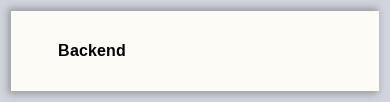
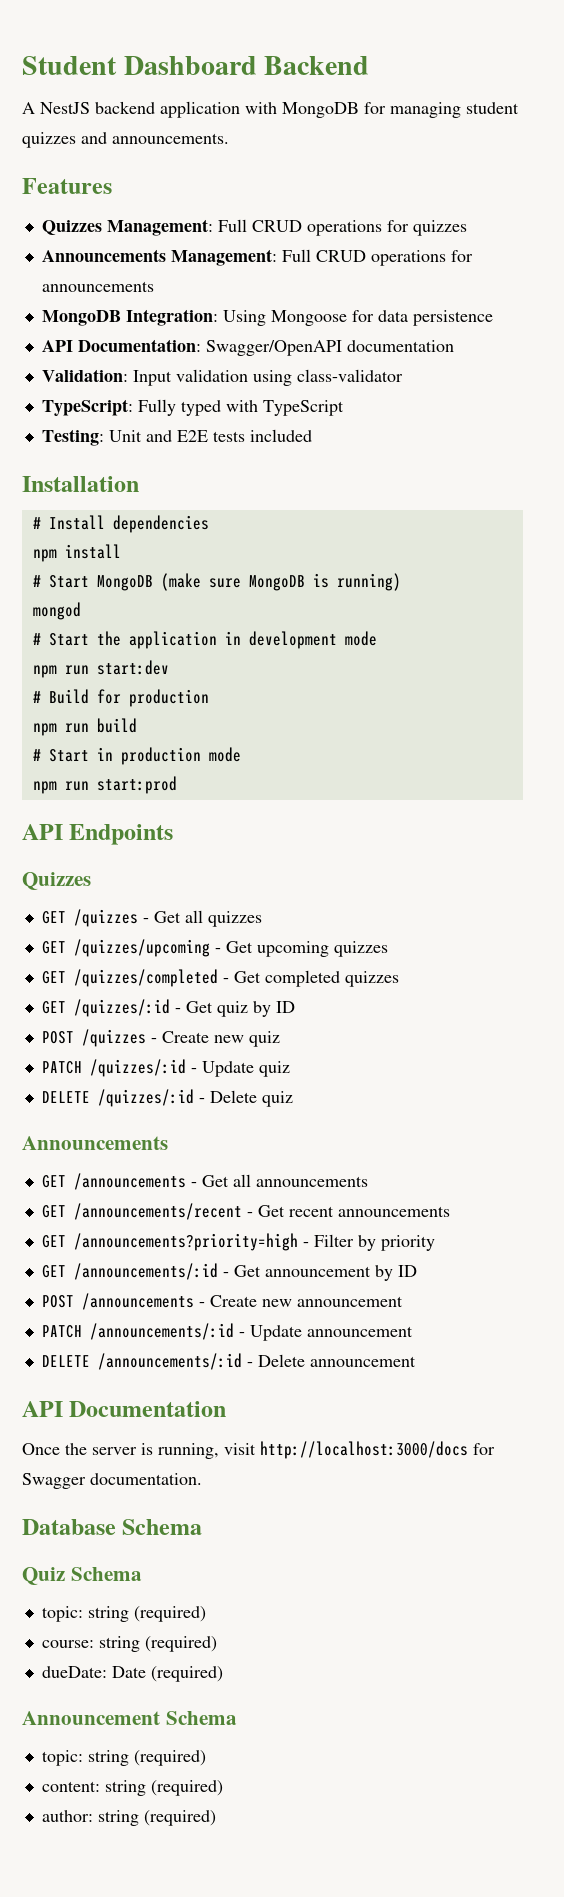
(58, 50) none -> [22,56,257,75] Student Dashboard
(126, 50) none -> [22,101,519,118] [22,132,229,148] [22,178,112,194] [41,219,467,236] [41,249,473,266] [41,281,154,292] [41,309,493,326] [41,339,454,356] [41,369,403,386] [41,399,344,416] [41,429,312,446] [22,476,139,492] [32,515,209,533] [32,544,121,562] [32,573,401,591] [32,602,81,620] [32,631,377,649] [32,660,169,678] [32,689,209,707] [32,718,137,736] [32,747,241,765] [32,776,177,794] [22,824,174,845] [22,872,91,890] [41,909,262,927] [41,939,388,957] [41,969,399,987] [41,999,295,1017] [41,1029,280,1047] [41,1059,290,1077] [41,1089,293,1107] [22,1136,168,1150] [41,1173,368,1190] [41,1203,450,1220] [41,1233,435,1251] [41,1263,417,1281] [41,1293,403,1310] [41,1323,413,1341] [41,1353,416,1370] [22,1401,227,1417] [22,1441,495,1459] [22,1473,202,1489] [22,1519,203,1535] [22,1567,142,1585] [41,1606,206,1622] [41,1636,217,1652] [41,1666,223,1682] [22,1711,237,1725] [41,1750,206,1766] [41,1780,223,1796] [41,1810,216,1826] // A NestJS backend application with MongoDB for managing student quizzes and announcements. // Features // Quizzes Management: Full CRUD operations for quizzes // Announcements Management: Full CRUD operations for announcements // MongoDB Integration: Using Mongoose for data persistence // API Documentation: Swagger/OpenAPI documentation // Validation: Input validation using class-validator // TypeScript: Fully typed with TypeScript // Testing: Unit and E2E tests included // Installation // # Install dependencies // npm install // # Start MongoDB (make sure MongoDB is running) // mongod // # Start the application in development mode // npm run start:dev // # Build for production // npm run build // # Start in production mode // npm run start:prod // API Endpoints // Quizzes // GET /quizzes - Get all quizzes // GET /quizzes/upcoming - Get upcoming quizzes // GET /quizzes/completed - Get completed quizzes // GET /quizzes/:id - Get quiz by ID // POST /quizzes - Create new quiz // PATCH /quizzes/:id - Update quiz // DELETE /quizzes/:id - Delete quiz // Announcements // GET /announcements - Get all announcements // GET /announcements/recent - Get recent announcements // GET /announcements?priority=high - Filter by priority // GET /announcements/:id - Get announcement by ID // POST /announcements - Create new announcement // PATCH /announcements/:id - Update announcement // DELETE /announcements/:id - Delete announcement // API Documentation // Once the server is running, visit http://localhost:3000/docs for Swagger documentation. // Database Schema // Quiz Schema // topic: string (required) // course: string (required) // dueDate: Date (required) // Announcement Schema // topic: string (required) // content: string (required) // author: string (required)

